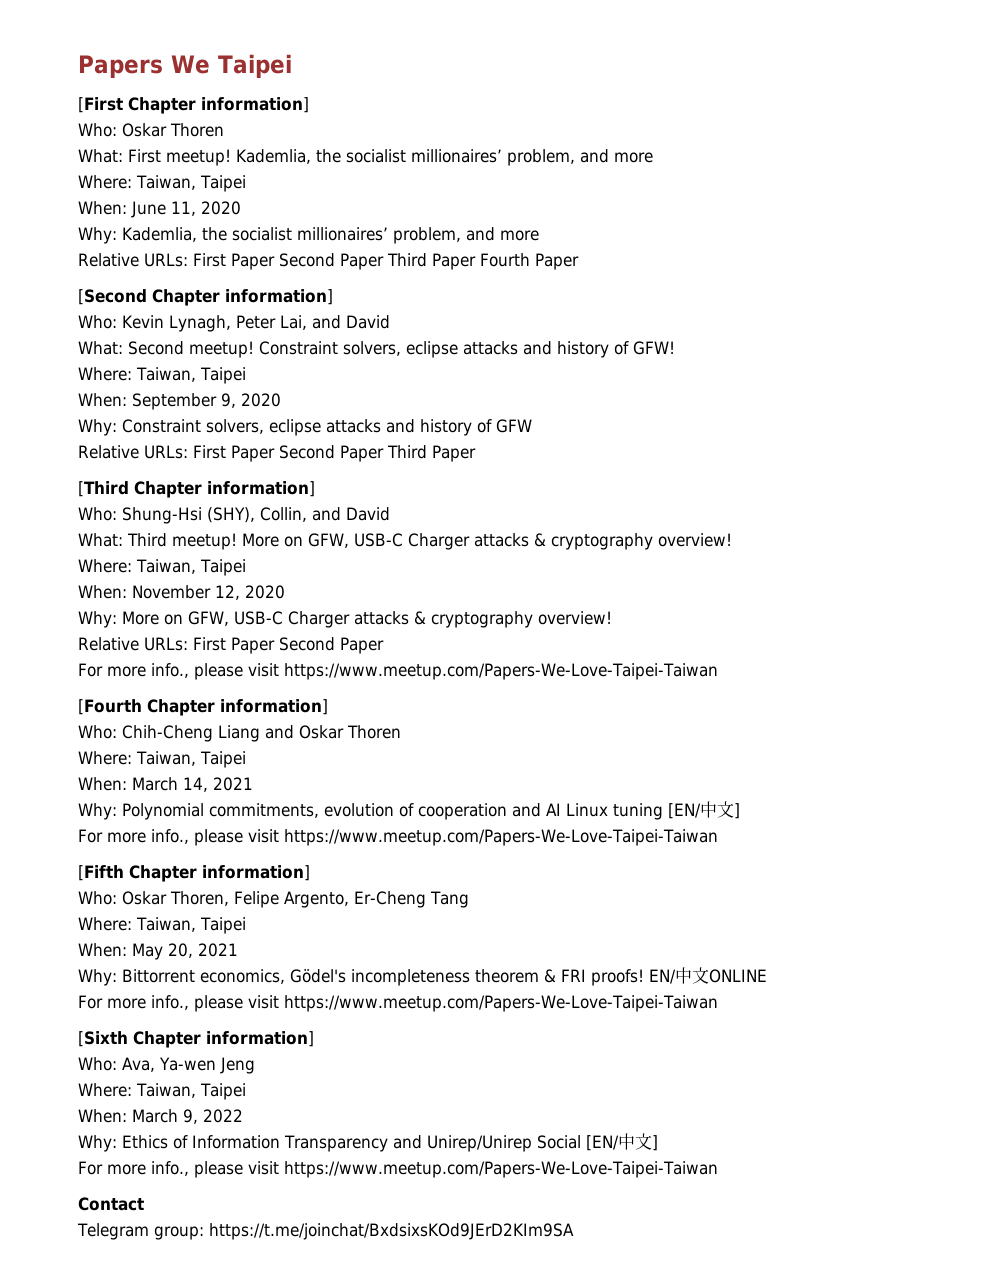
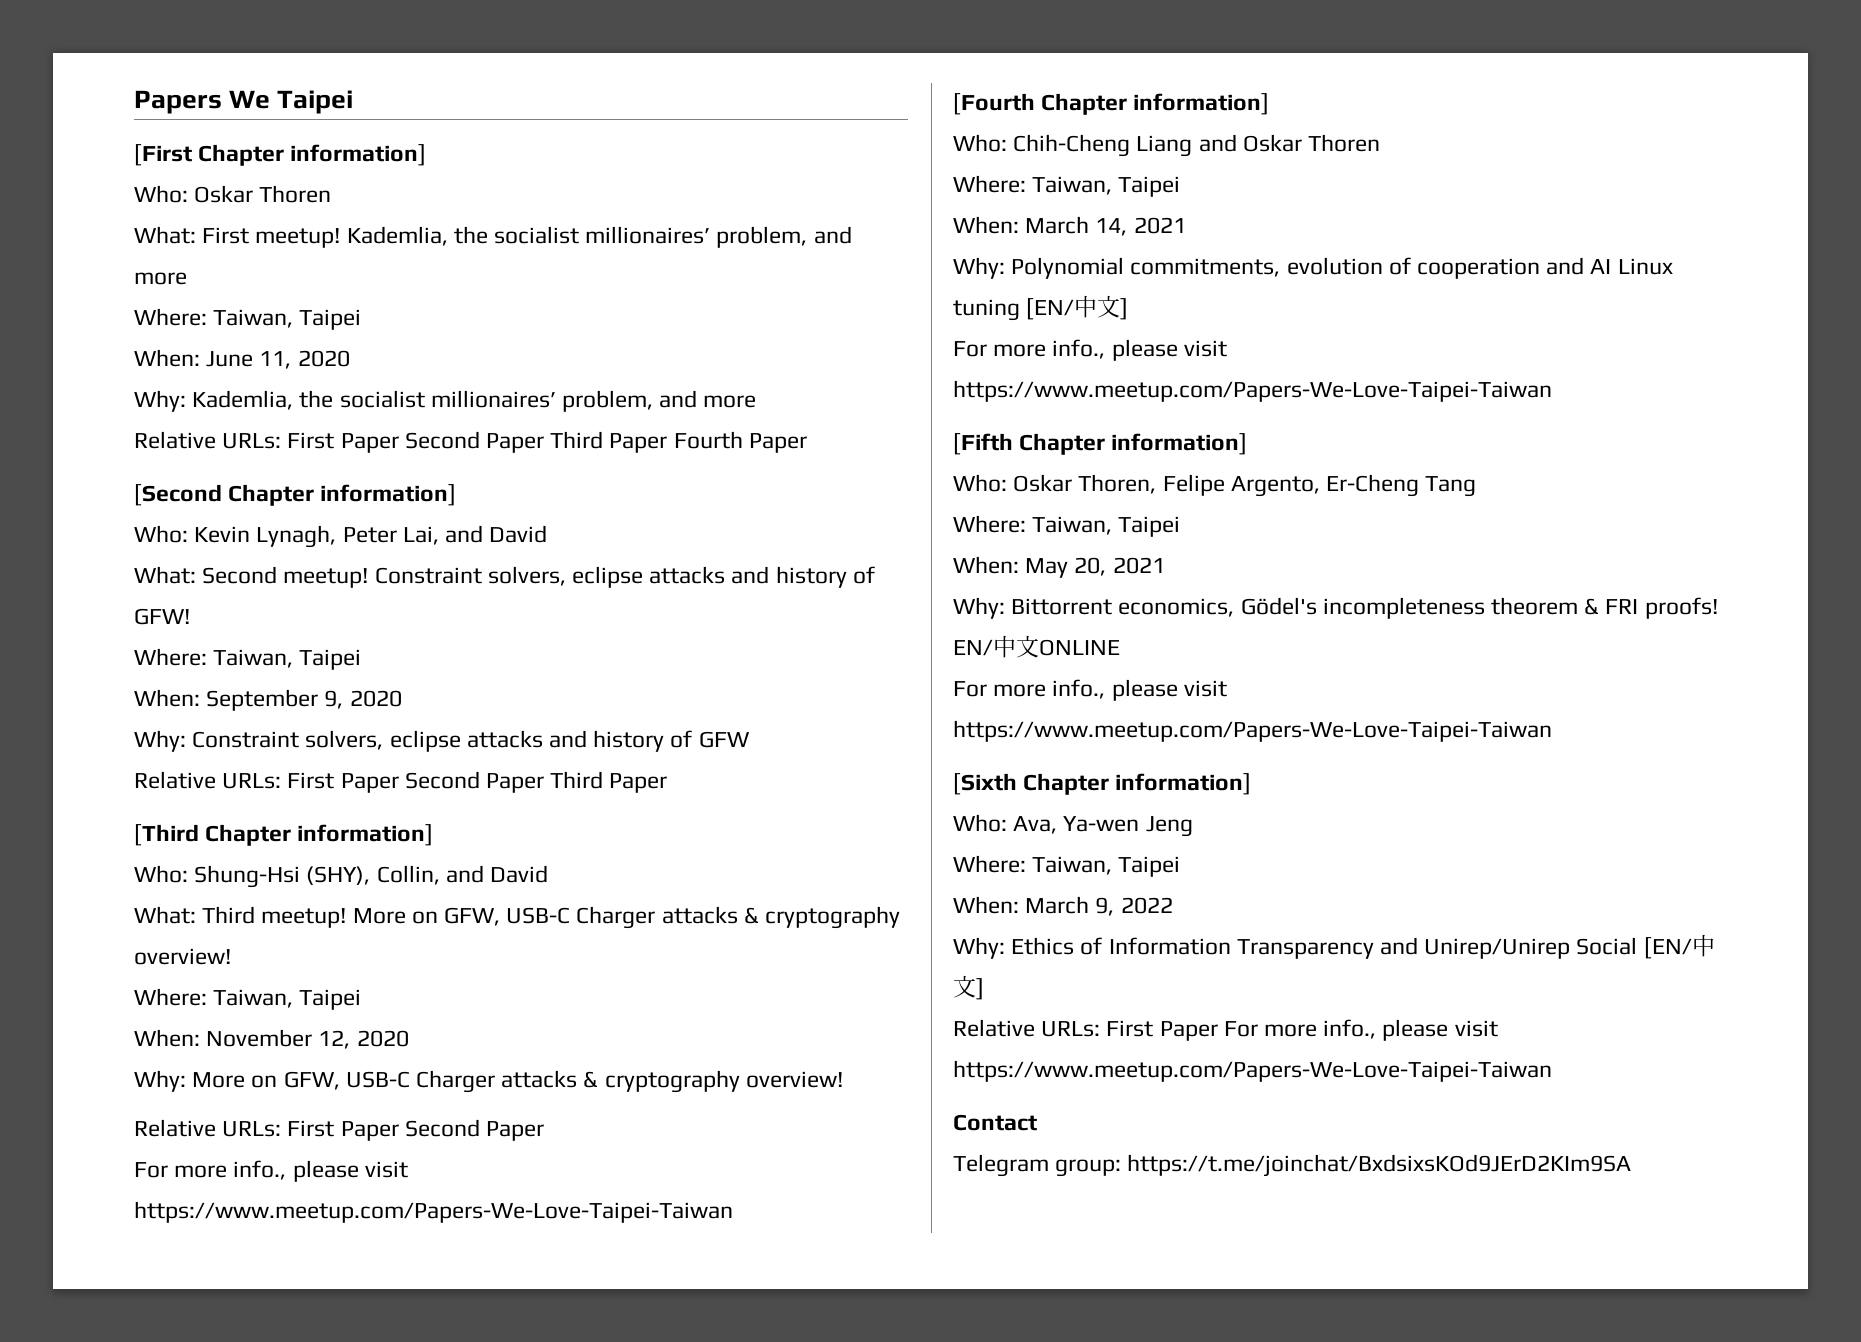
(658, 1143) none -> [953,1019,1218,1041] Relative URLs: First Paper

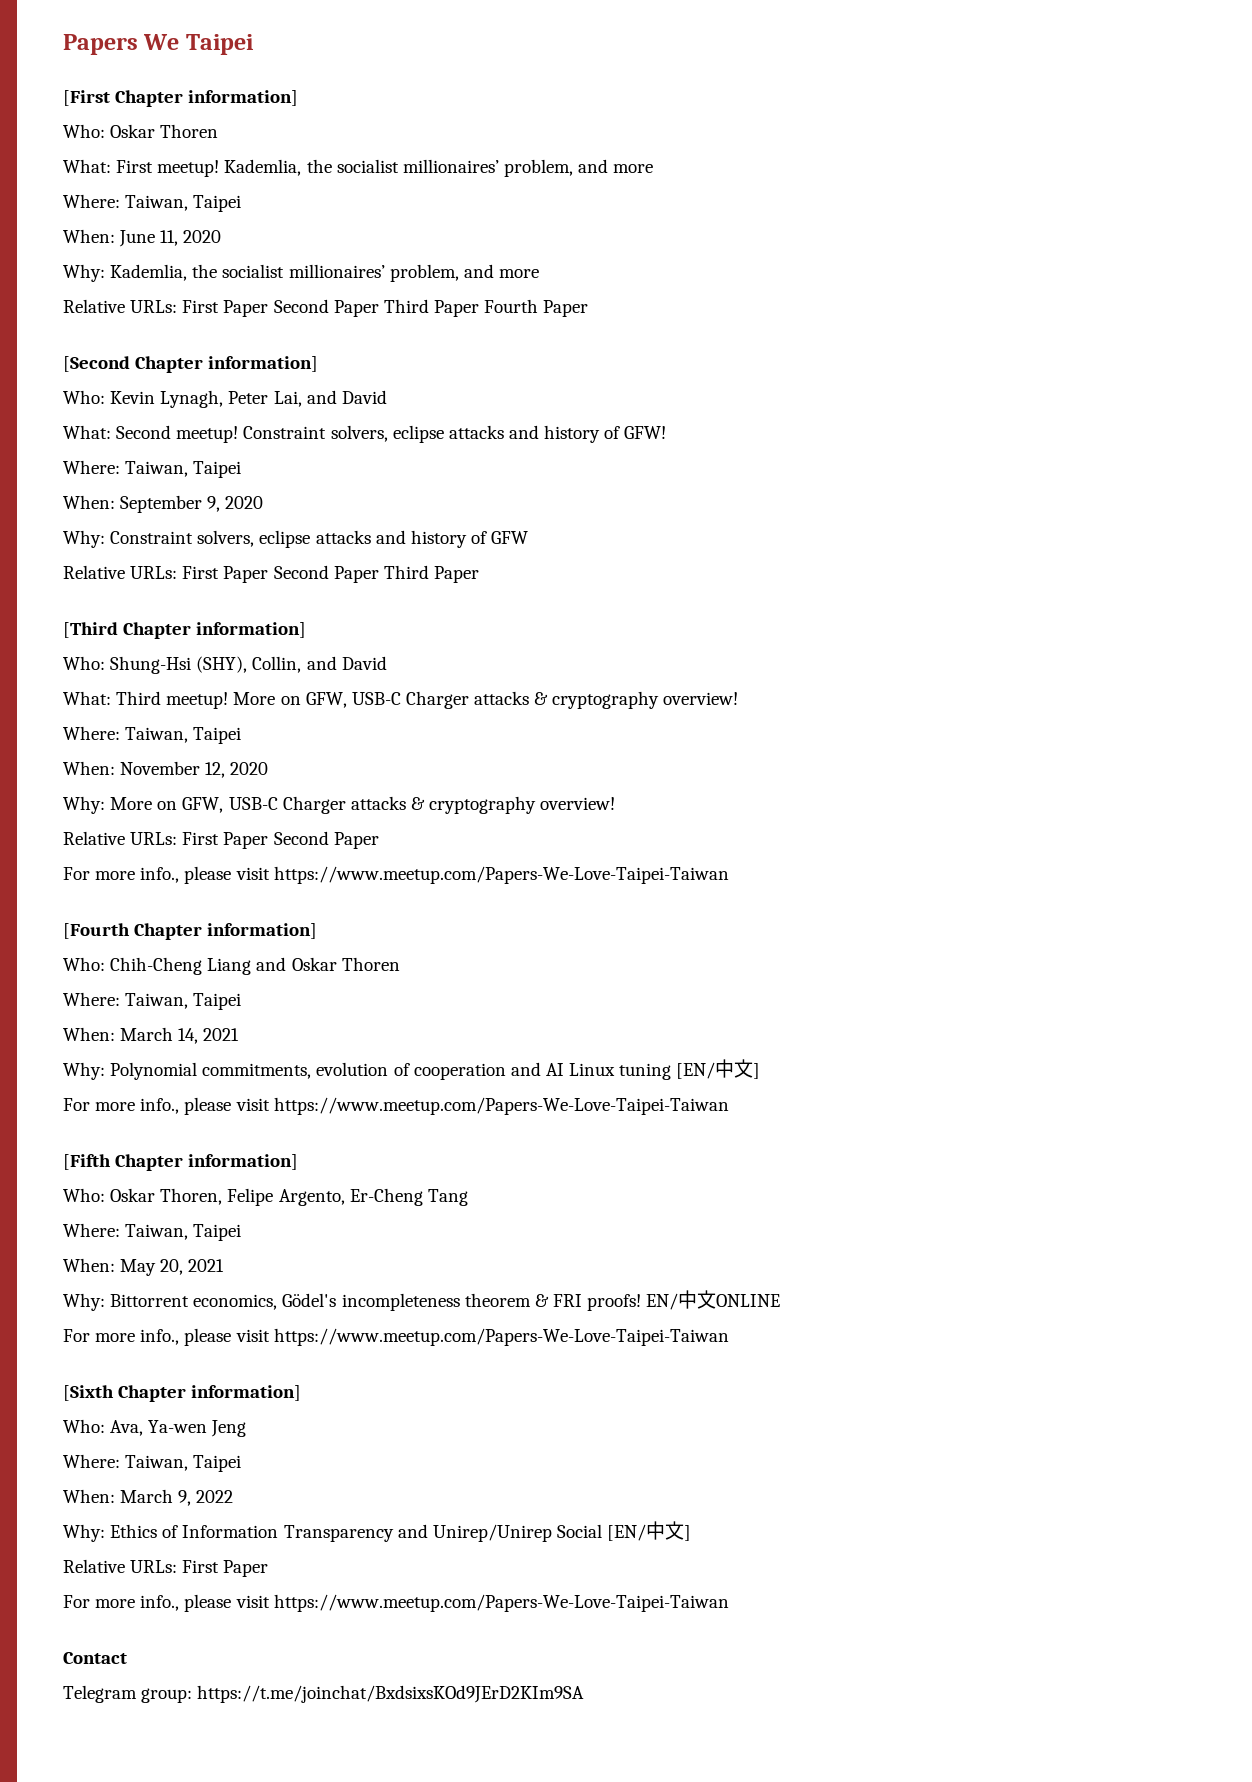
(1218, 1031) none -> (269, 1568) //

